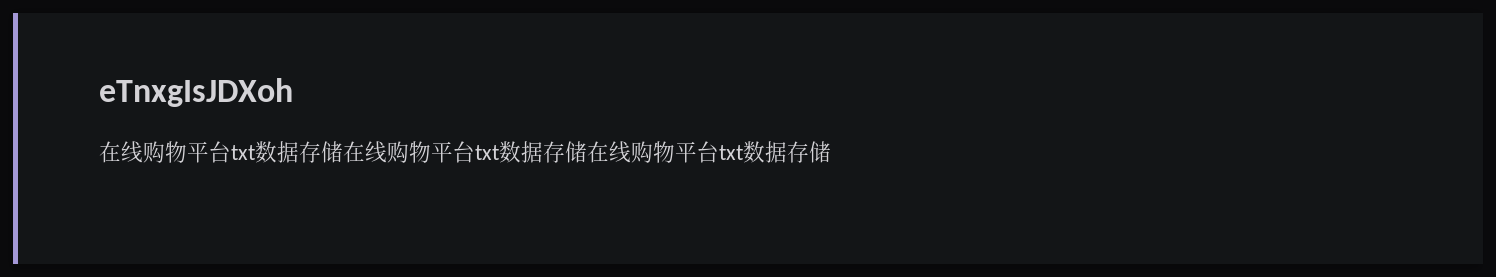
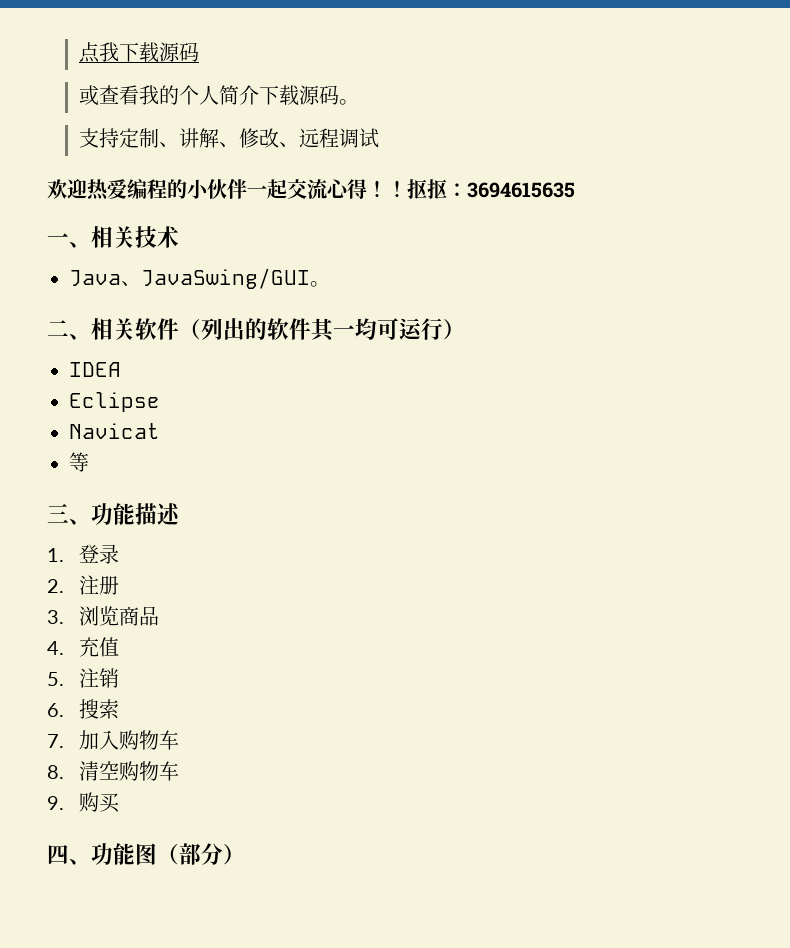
[99,78,293,107] [99,141,831,163] eTnxgIsJDXoh // 在线购物平台txt数据存储在线购物平台txt数据存储在线购物平台txt数据存储 -> [78,42,199,63] [78,85,359,106] [78,128,379,148] [47,179,575,201] [47,226,179,248] [69,268,330,289] [47,318,465,342] [69,362,121,377] [69,392,160,412] [69,423,160,439] [69,452,89,472] [47,503,180,525] [47,544,119,564] [47,575,119,595] [47,606,159,626] [47,637,119,657] [47,668,119,688] [47,699,119,719] [47,730,179,750] [47,761,179,781] [47,792,120,813] [47,843,245,865] 点我下载源码 // 或查看我的个人简介下载源码。 // 支持定制、讲解、修改、远程调试 // 欢迎热爱编程的小伙伴一起交流心得！！抠抠：3694615635 // 一、相关技术 // Java、JavaSwing/GUI。 // 二、相关软件（列出的软件其一均可运行） // IDEA // Eclipse // Navicat // 等 // 三、功能描述 // 1.登录 // 2.注册 // 3.浏览商品 // 4.充值 // 5.注销 // 6.搜索 // 7.加入购物车 // 8.清空购物车 // 9.购买 // 四、功能图（部分）

